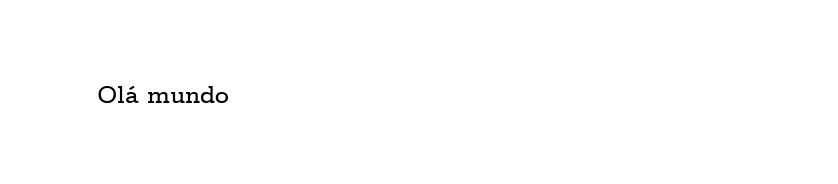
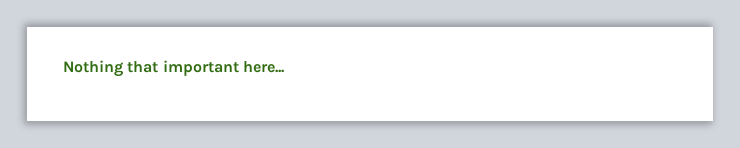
[97,86,229,103] Olá mundo -> [63,60,285,77] Nothing that important here...

